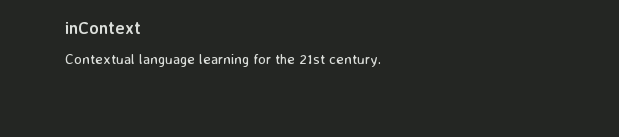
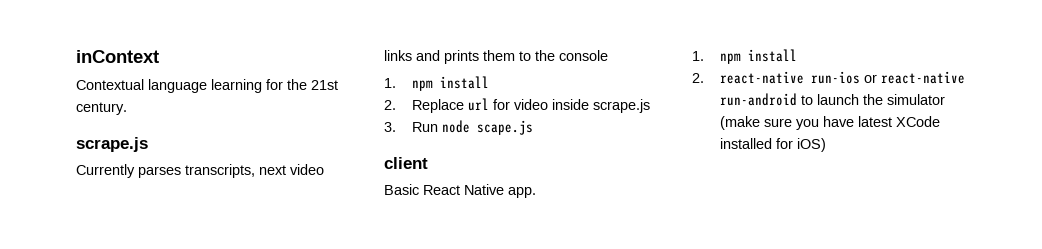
(381, 61) none -> [76,137,148,152] [76,164,324,178] [384,50,608,64] [384,76,489,91] [384,98,650,113] [384,120,533,135] [384,157,428,169] [384,184,536,198] [692,49,797,64] [692,71,965,84] [719,93,945,106] [719,116,940,130] [719,138,826,152] // scrape.js // Currently parses transcripts, next video links and prints them to the console // 1. npm install // 2. Replace url for video inside scrape.js // 3. Run node scape.js // client // Basic React Native app. // 1. npm install // 2. react-native run-ios or react-native run-android to launch the simulator (make sure you have latest XCode installed for iOS)

